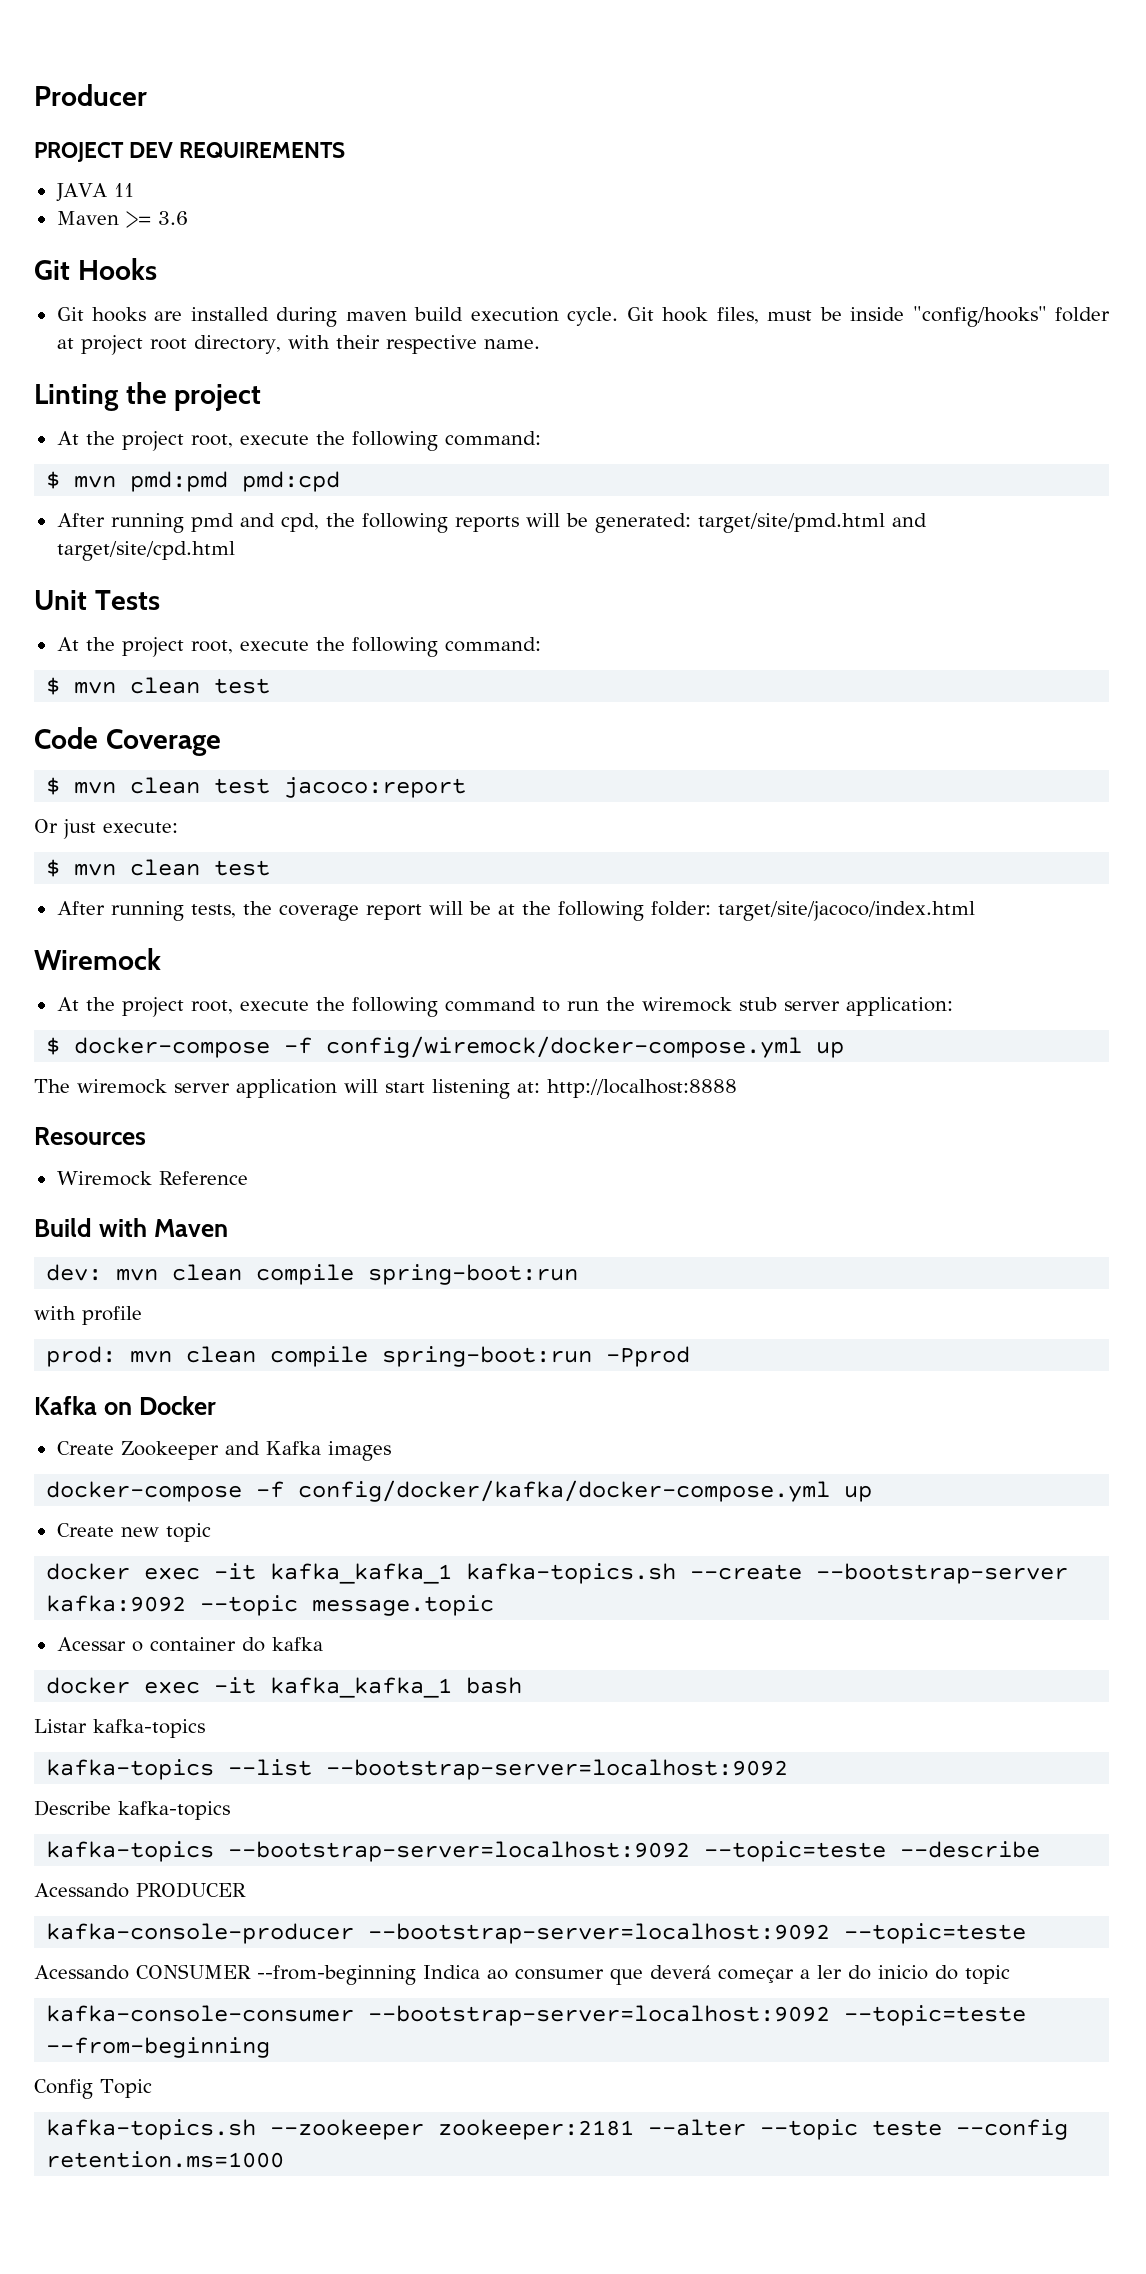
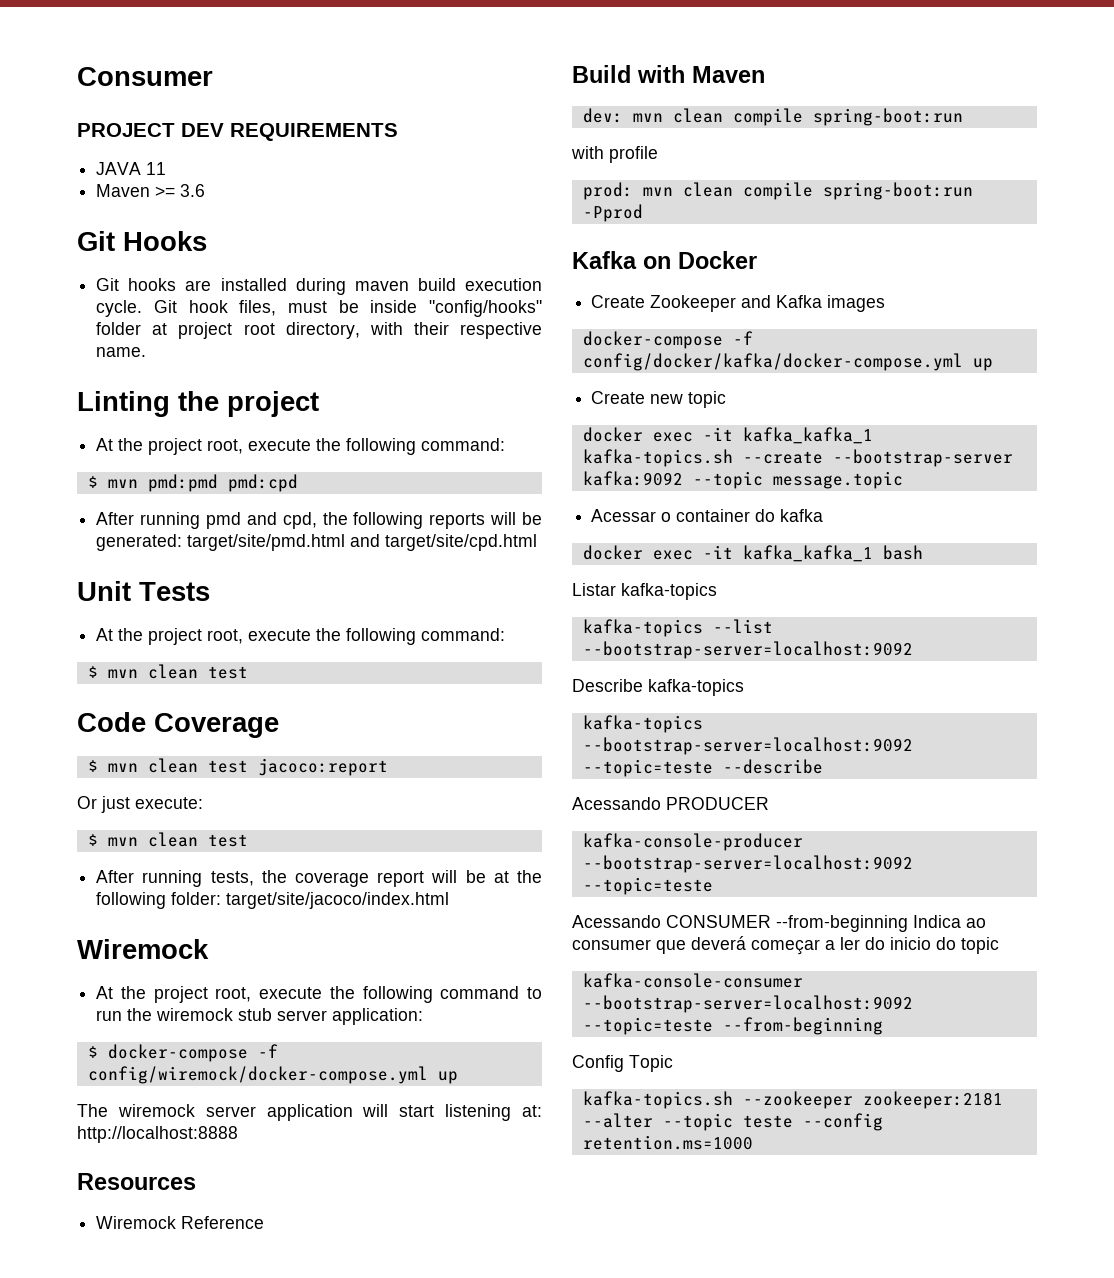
[34,84,147,106] Producer -> [77,67,213,86] Consumer

